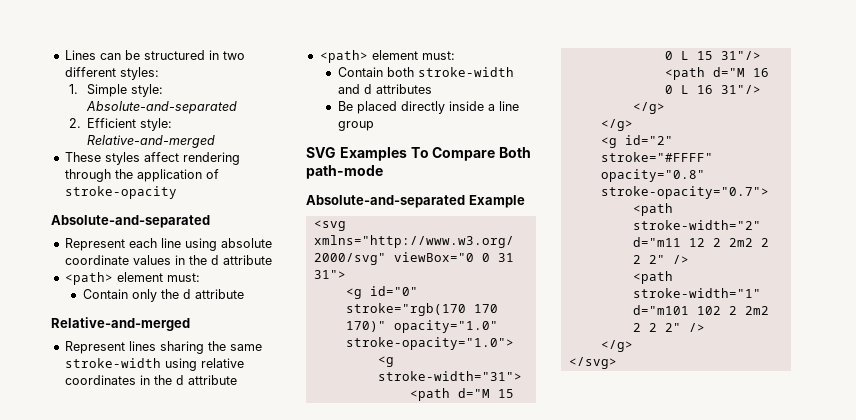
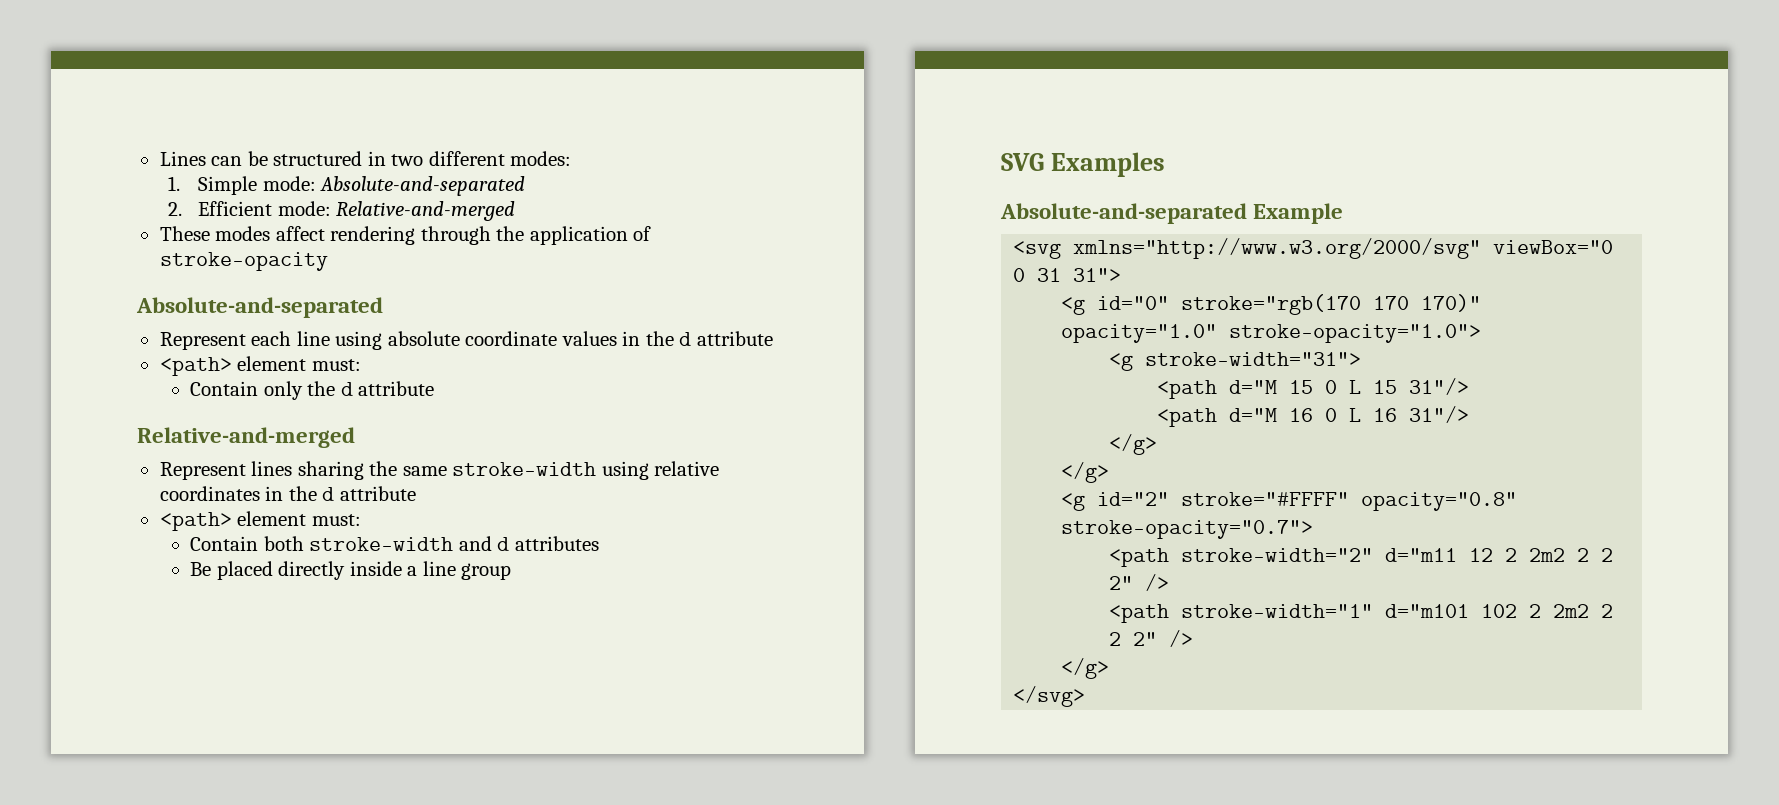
[119,67,159,80] styles: -> [510,151,572,166] modes:
[130,84,163,97] style: -> [262,176,316,191] mode:
[140,118,173,131] style: -> [277,201,331,216] mode:
[104,152,140,165] styles -> [215,226,271,241] modes
[410,147,532,161] [306,165,383,179] To Compare Both path-mode -> (1165, 164) none

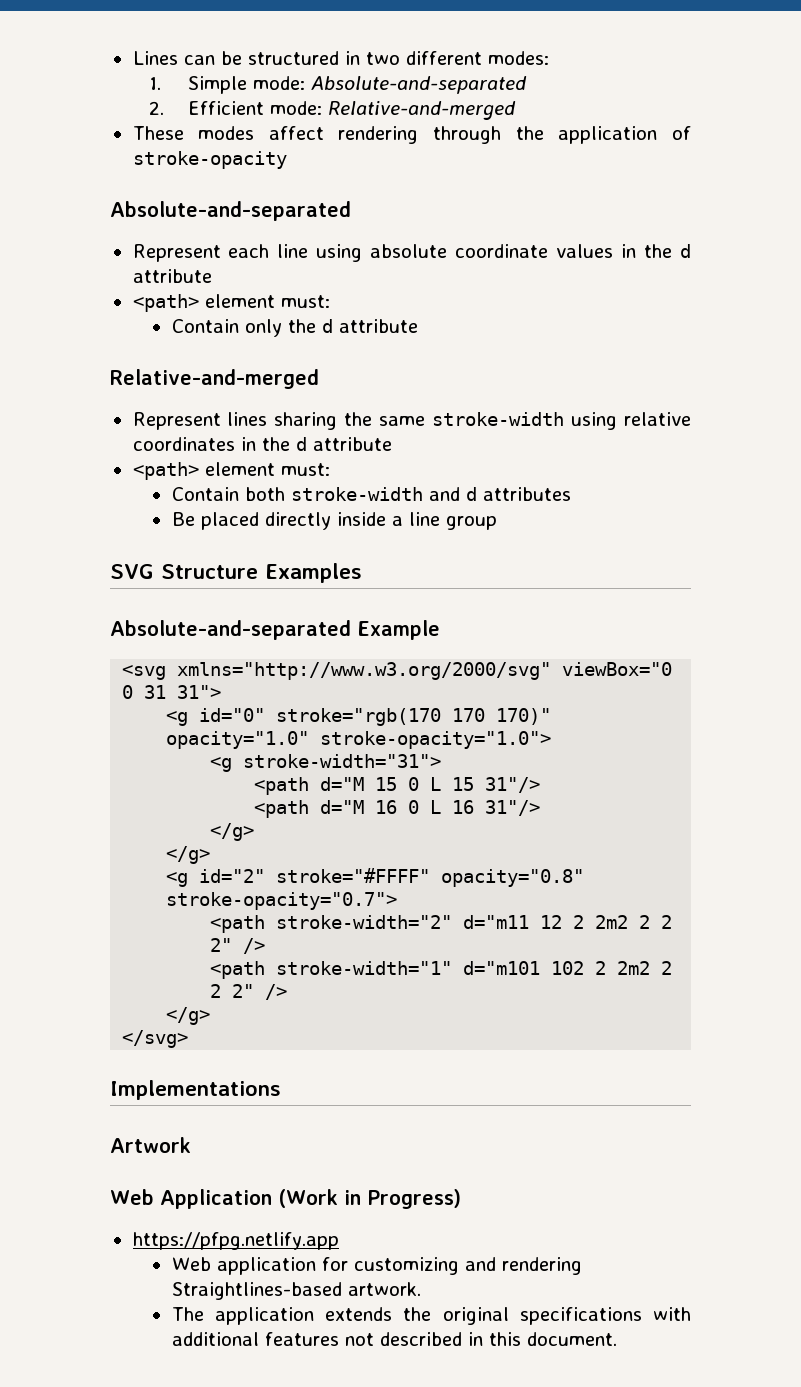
(1044, 162) none -> [161,564,258,579] Structure
(1086, 696) none -> [110,1080,281,1100] [110,1137,191,1153] [110,1189,461,1209] [132,1232,339,1250] [171,1257,582,1275] [171,1282,421,1300] [171,1307,691,1325] [171,1332,617,1346] // Implementations // Artwork // Web Application (Work in Progress) // https://pfpg.netlify.app // Web application for customizing and rendering Straightlines-based artwork. // The application extends the original specifications with additional features not described in this document.

